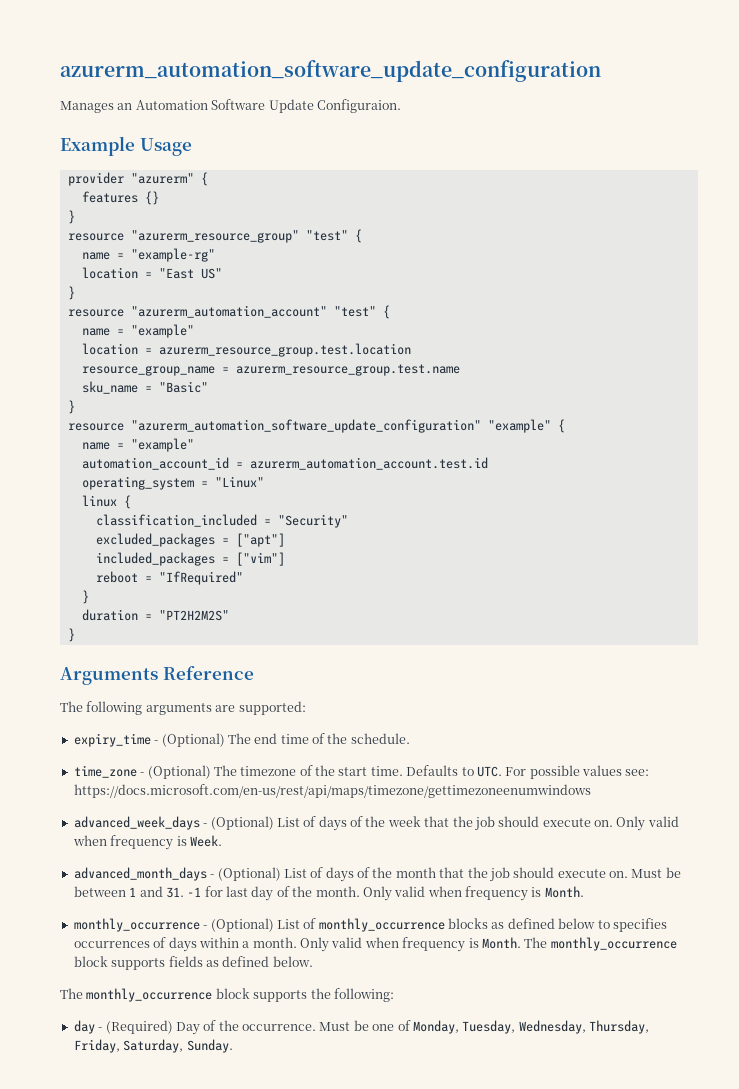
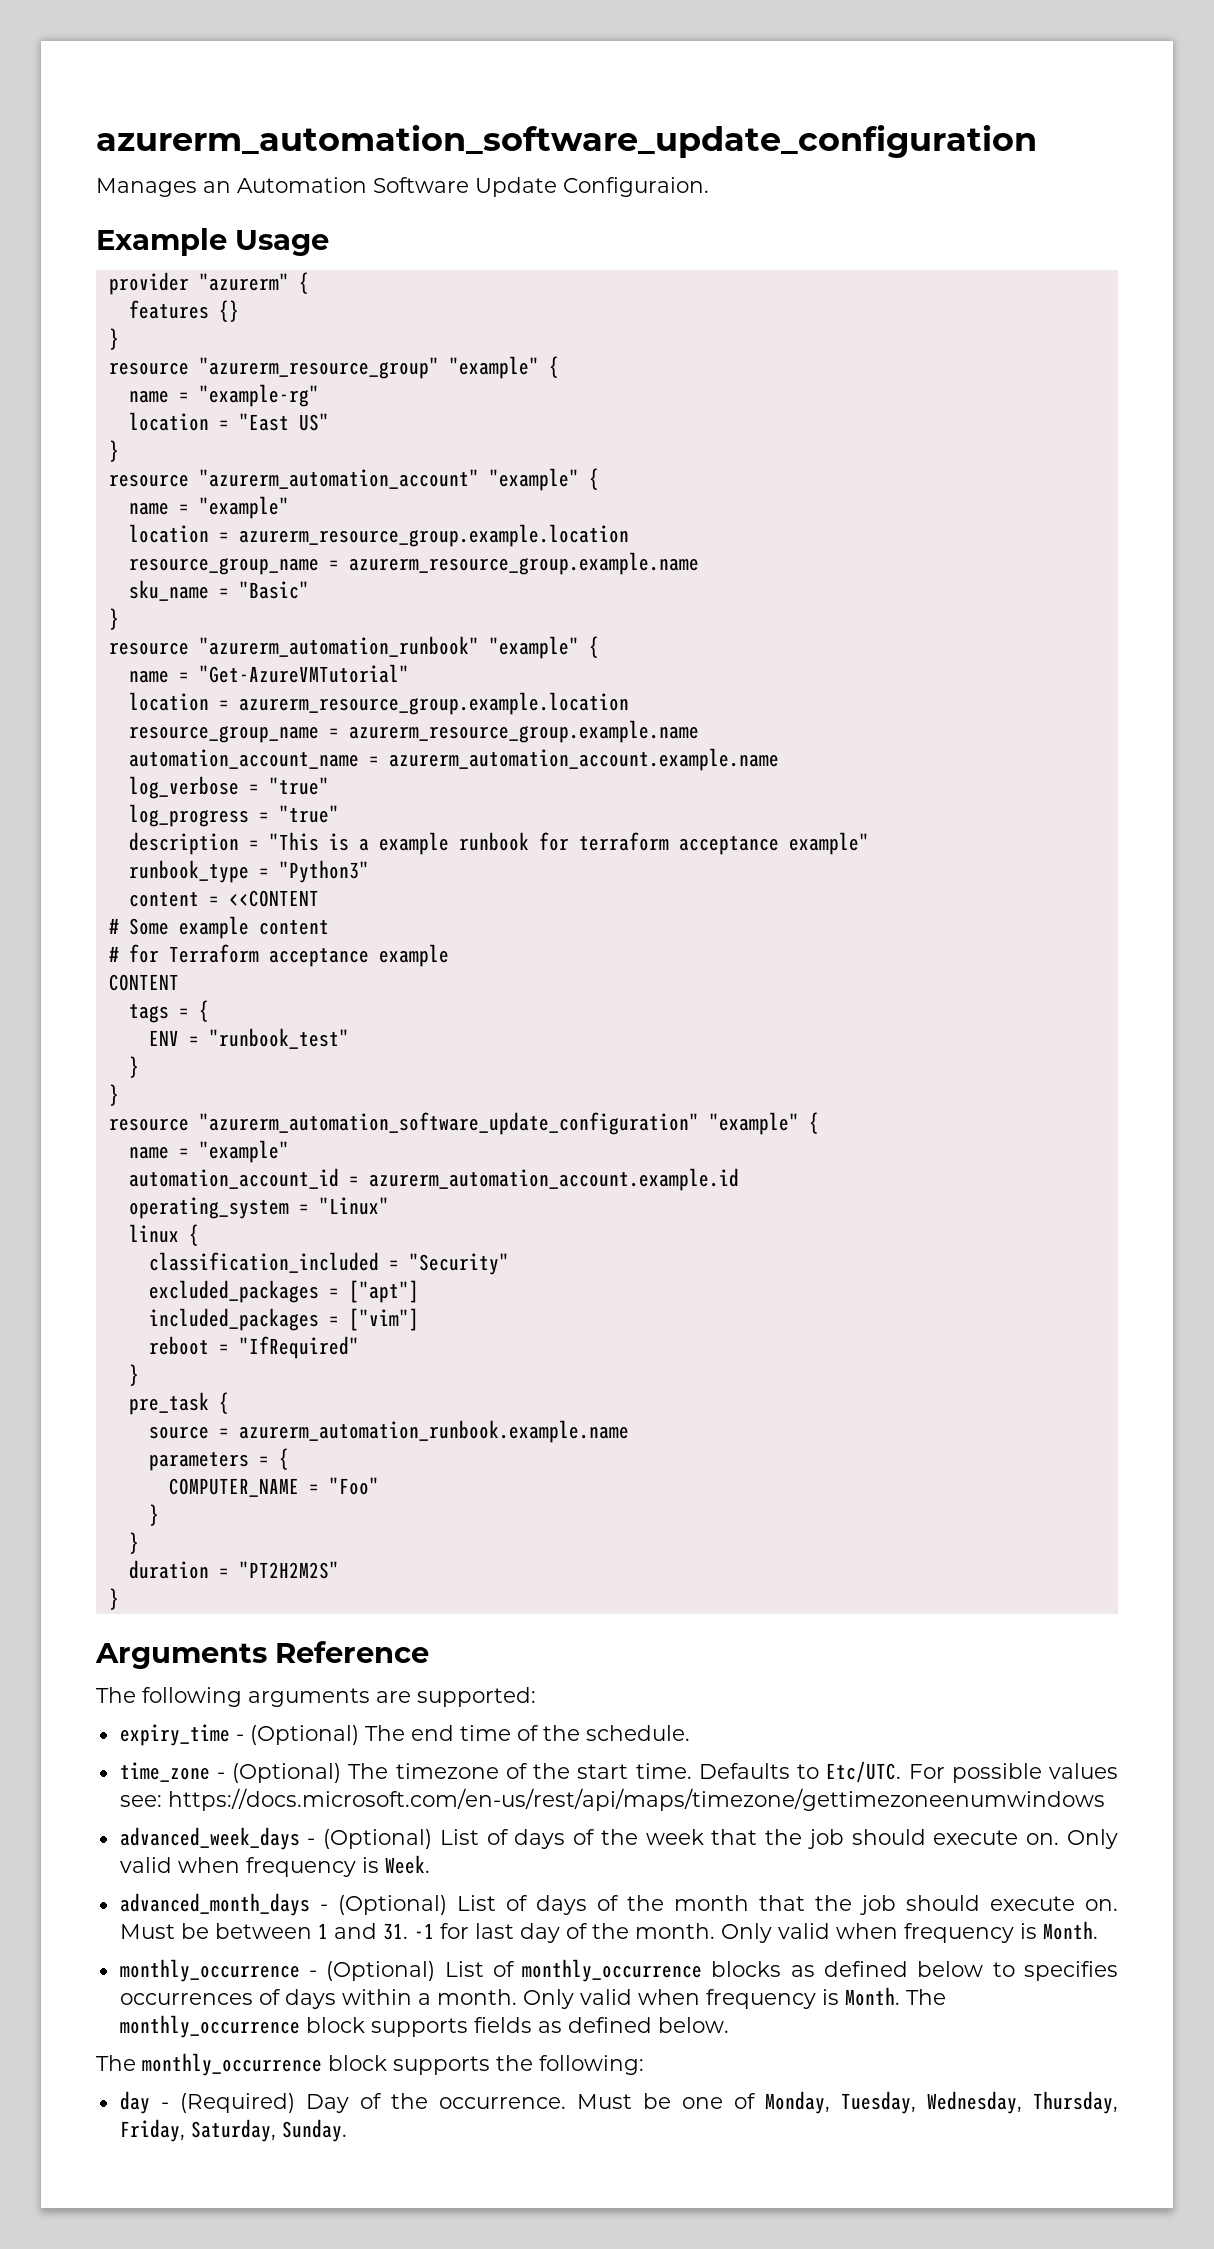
[305,230,348,241] "test" -> [448,356,539,379] "example"
[333,306,376,317] "test" -> [488,468,579,491] "example"
[158,343,411,357] [81,364,460,376] azurerm_resource_group.test.location // resource_group_name = azurerm_resource_group.test.name -> [238,524,629,547] [128,552,699,575] azurerm_resource_group.example.location // resource_group_name = azurerm_resource_group.example.name
(75, 407) none -> [108,636,599,659] [128,664,409,683] [128,692,629,715] [128,720,699,743] [128,748,779,771] [128,776,329,799] [128,804,339,827] [128,832,869,855] [128,860,369,883] [128,890,319,907] [108,916,329,939] [108,944,449,967] [108,974,179,991] [128,1000,209,1023] [148,1028,349,1049] [128,1056,139,1078] [108,1084,119,1106] // resource "azurerm_automation_runbook" "example" { // name = "Get-AzureVMTutorial" // location = azurerm_resource_group.example.location // resource_group_name = azurerm_resource_group.example.name // automation_account_name = azurerm_automation_account.example.name // log_verbose = "true" // log_progress = "true" // description = "This is a example runbook for terraform acceptance example" // runbook_type = "Python3" // content = <<CONTENT // # Some example content // # for Terraform acceptance example // CONTENT // tags = { // ENV = "runbook_test" // } // }
[249,457,488,470] azurerm_automation_account.test.id -> [368,1168,739,1191] azurerm_automation_account.example.id
(89, 597) none -> [128,1392,229,1415] [148,1420,629,1443] [148,1448,289,1471] [168,1477,379,1497] [148,1504,159,1526] [128,1532,139,1554] // pre_task { // source = azurerm_automation_runbook.example.name // parameters = { // COMPUTER_NAME = "Foo" // } // }
[476,766,502,777] UTC. -> [826,1761,902,1783] Etc/UTC.

